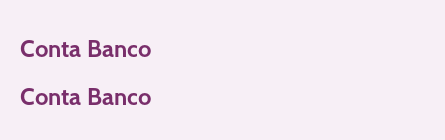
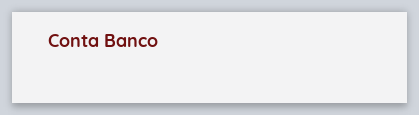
[20,40,152,57] [20,88,152,105] Conta Banco // Conta Banco -> [48,34,158,47] Conta Banco

